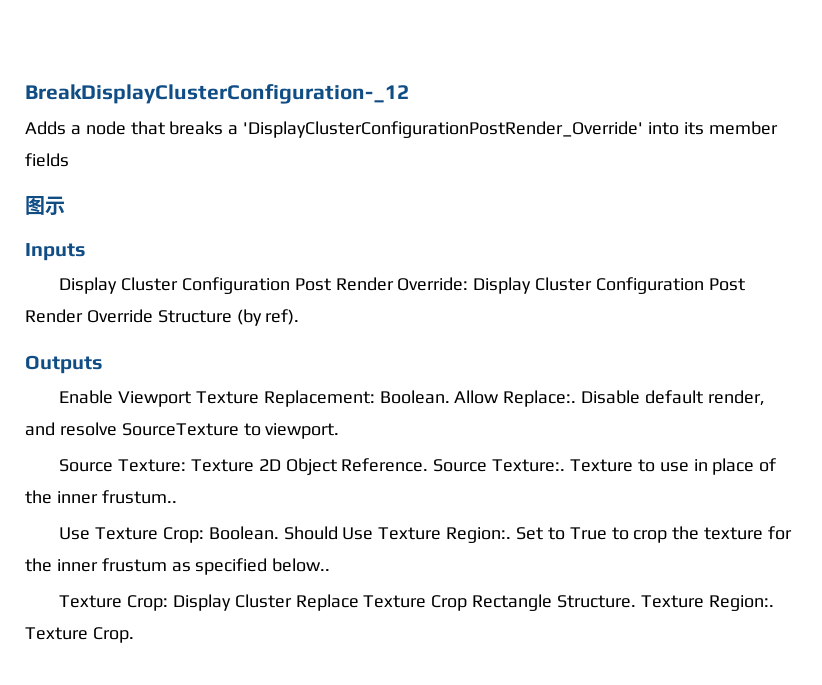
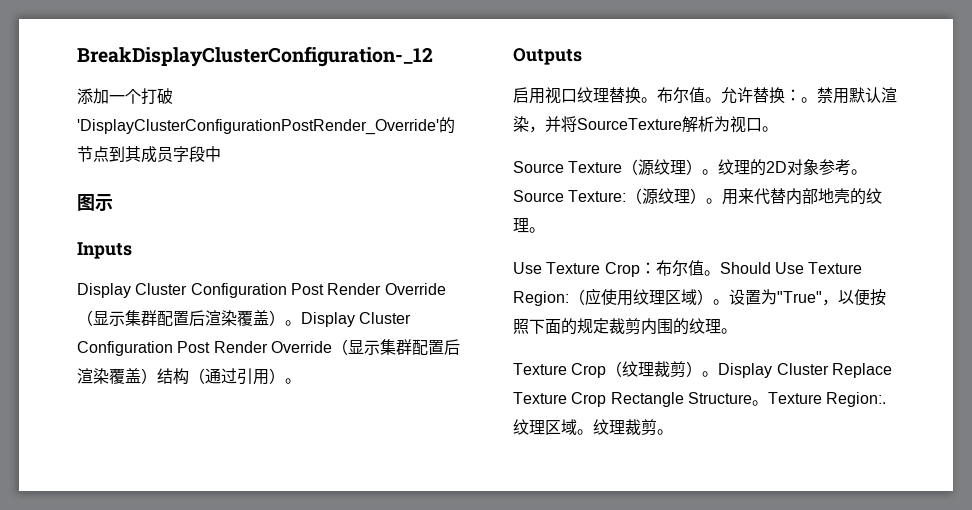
[25,121,778,138] [25,153,69,167] Adds a node that breaks a 'DisplayClusterConfigurationPostRender_Override' into its member fields -> [77,88,173,104] [77,117,455,135] [77,146,221,163] 添加一个打破'DisplayClusterConfigurationPostRender_Override'的节点到其成员字段中
[397,277,745,294] [25,309,300,326] [25,355,103,374] [59,390,765,407] [25,422,340,439] [59,458,777,475] [25,490,177,504] [59,526,793,543] [25,558,331,575] [59,595,169,611] Override: Display Cluster Configuration Post Render Override Structure (by ref). // Outputs // Enable Viewport Texture Replacement: Boolean. Allow Replace:. Disable default render, and resolve SourceTexture to viewport. // Source Texture: Texture 2D Object Reference. Source Texture:. Texture to use in place of the inner frustum.. // Use Texture Crop: Boolean. Should Use Texture Region:. Set to True to crop the texture for the inner frustum as specified below.. // Texture Crop: -> [384,283,446,295] [77,310,412,327] [77,339,460,356] [77,368,301,385] [513,48,582,65] [513,87,897,104] [513,116,778,133] [513,159,868,176] [513,188,883,205] [513,218,545,233] [513,260,863,277] [513,288,886,306] [513,318,737,335] [513,361,719,378] Override（显示集群配置后渲染覆盖）。Display Cluster Configuration Post Render Override（显示集群配置后渲染覆盖）结构（通过引用）。 // Outputs // 启用视口纹理替换。布尔值。允许替换：。禁用默认渲染，并将SourceTexture解析为视口。 // Source Texture（源纹理）。纹理的2D对象参考。Source Texture:（源纹理）。用来代替内部地壳的纹理。 // Use Texture Crop：布尔值。Should Use Texture Region:（应使用纹理区域）。设置为"True"，以便按照下面的规定裁剪内围的纹理。 // Texture Crop（纹理裁剪）。
[557,595,774,611] [25,627,134,643] Structure. Texture Region:. Texture Crop. -> [687,392,887,407] [513,419,673,435] Structure。Texture Region:.纹理区域。纹理裁剪。

